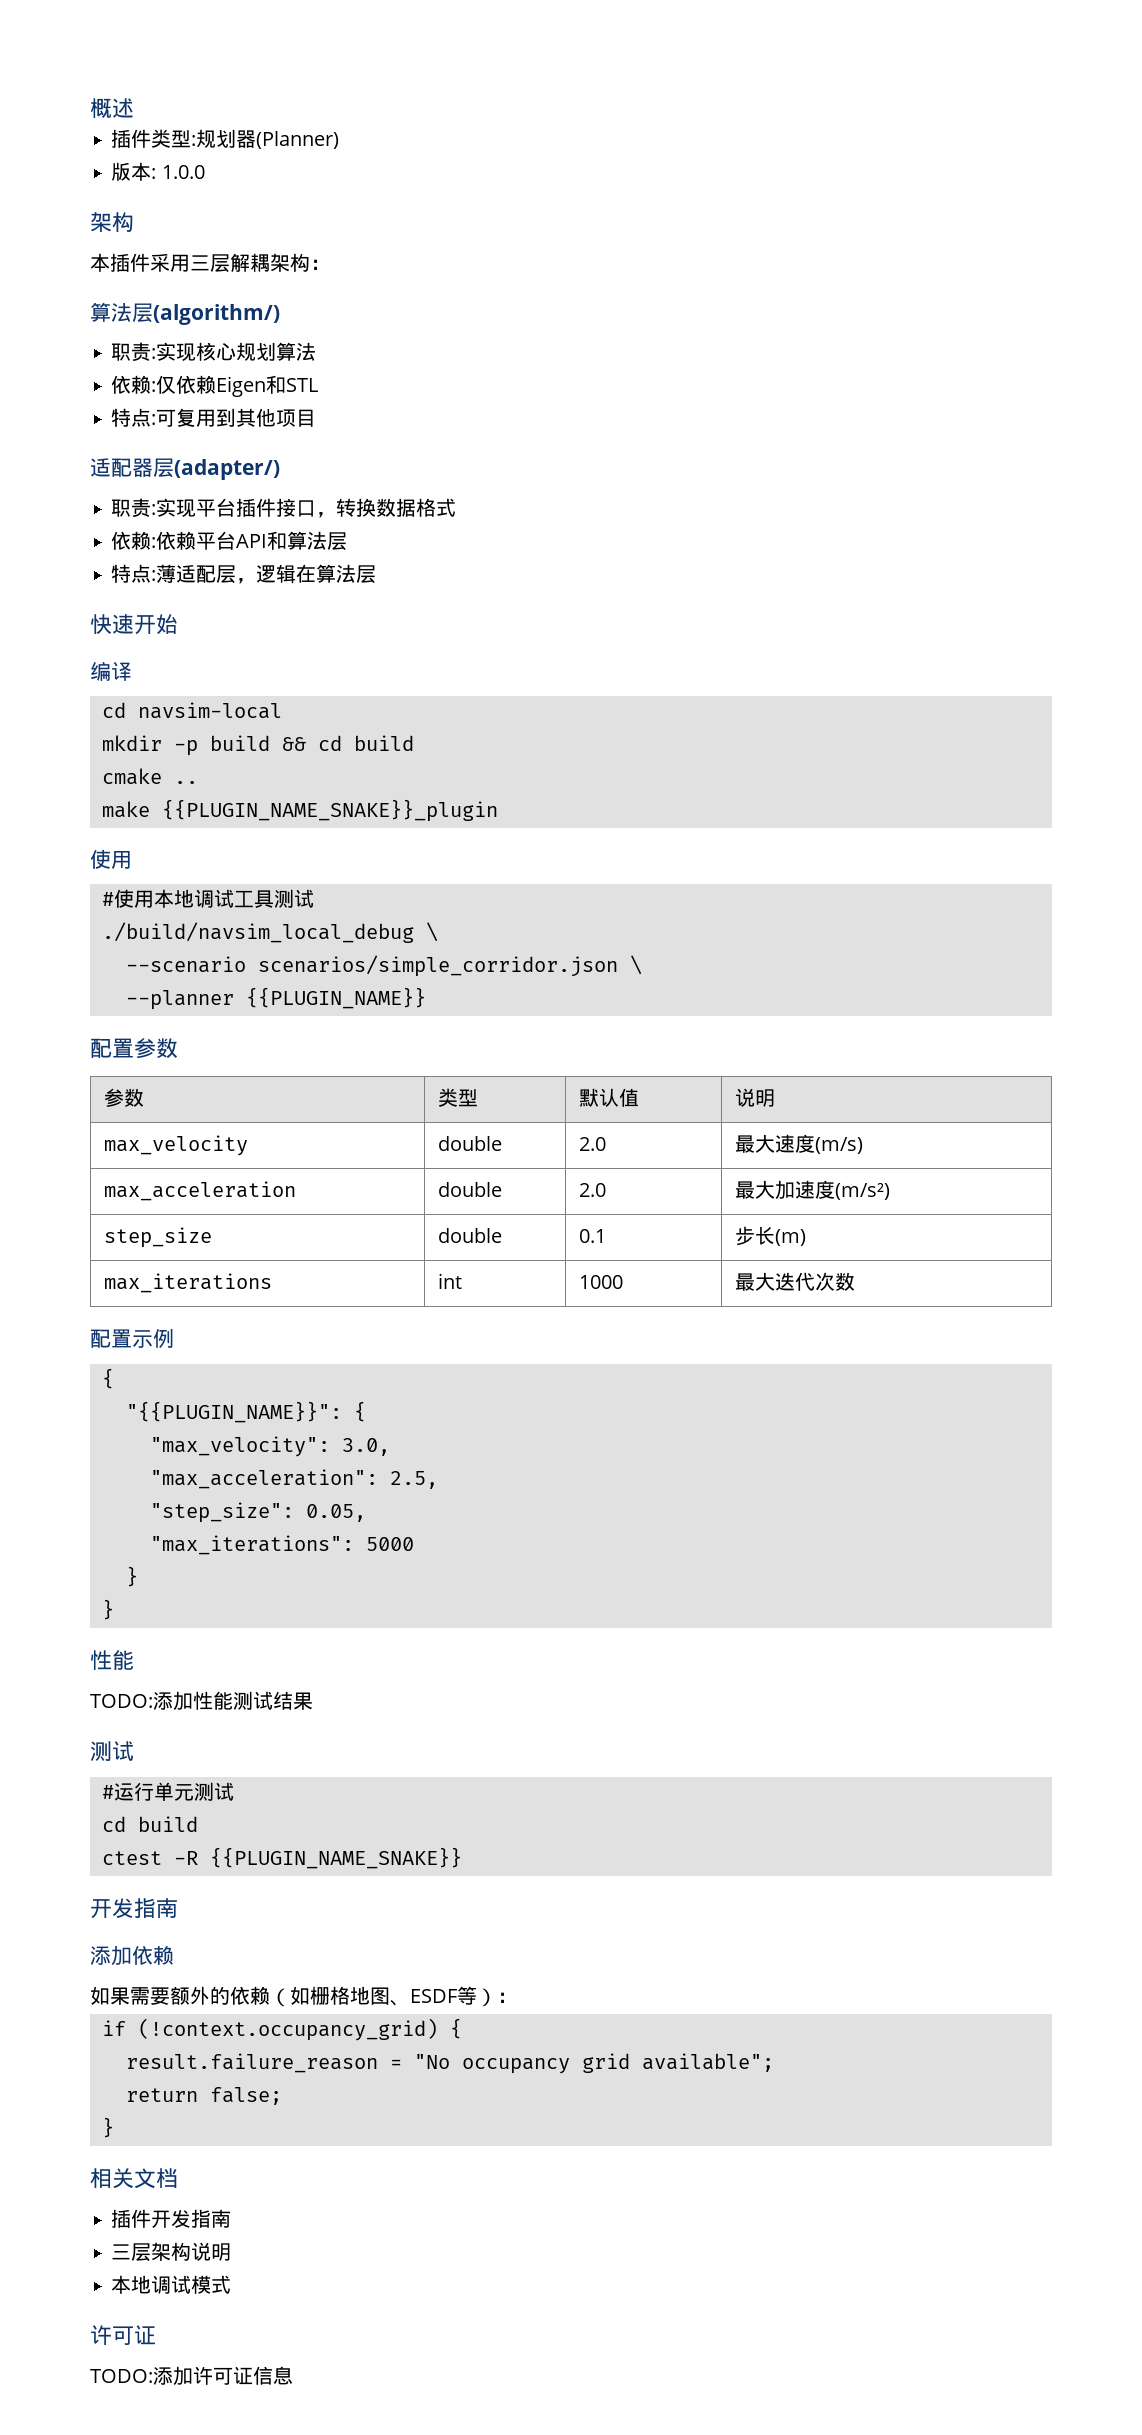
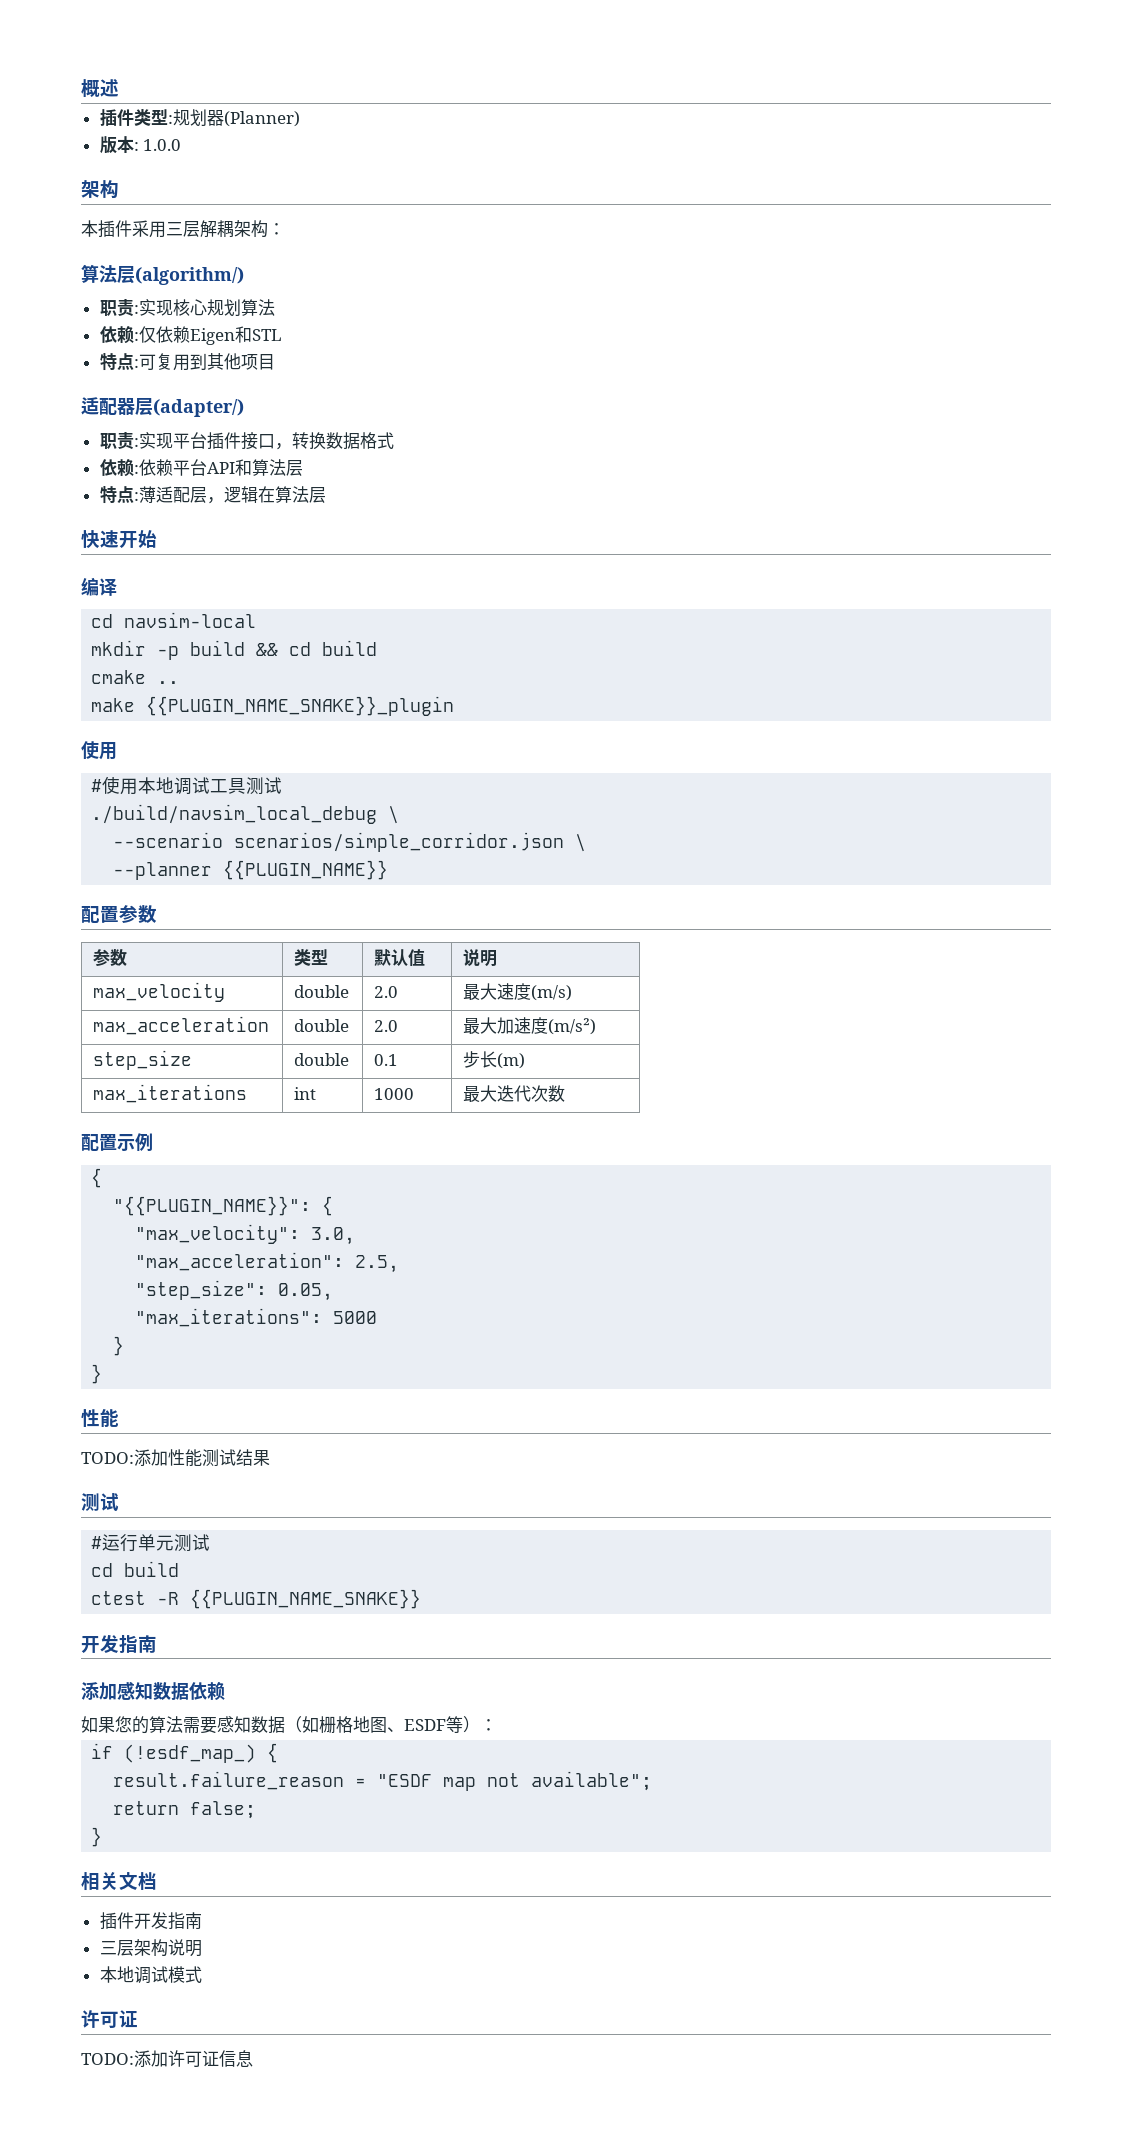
(132, 1956) none -> [117,1681,189,1700] 感知数据
[130,1986,270,2005] 需要额外的依赖 -> [115,1716,285,1734] 您的算法需要感知数据
[137,2018,438,2041] (!context.occupancy_grid) -> [124,1744,257,1763] (!esdf_map_)
[413,2053,630,2074] "No occupancy grid -> [377,1773,521,1791] "ESDF map not

